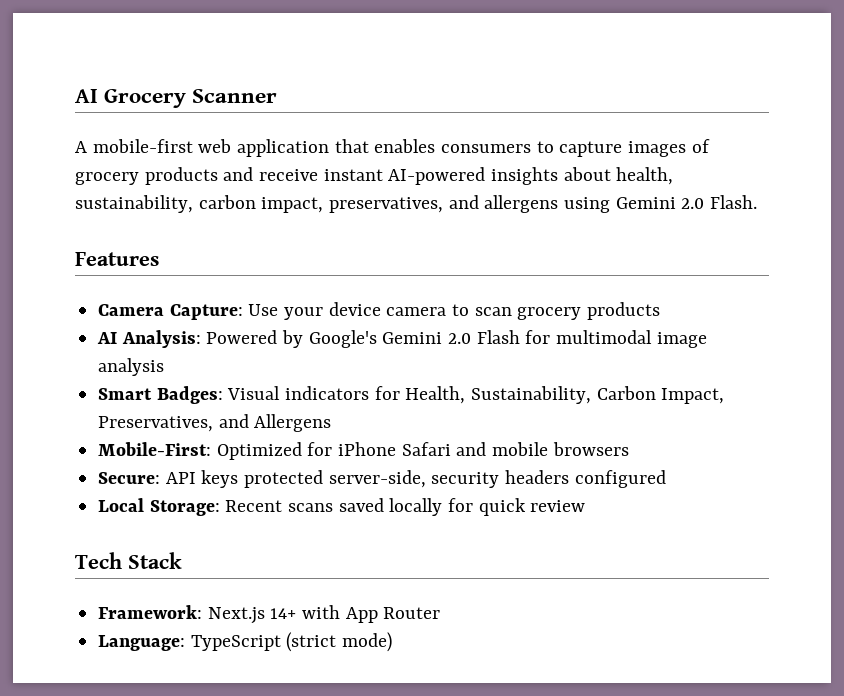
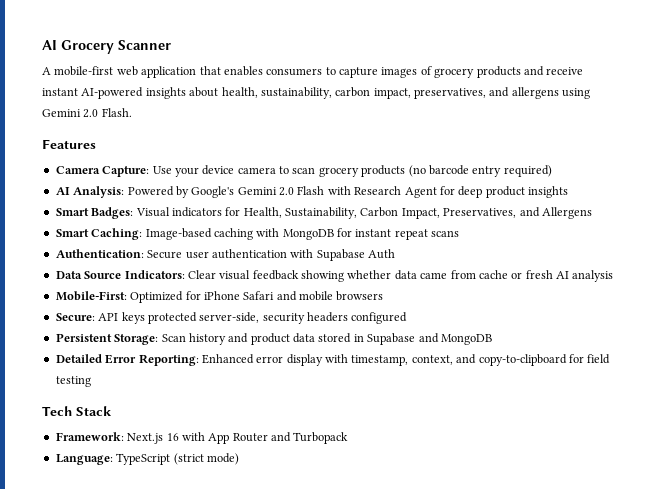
(661, 311) none -> [408,165,552,177] (no barcode entry required)
[525,330,707,348] [98,358,165,376] for multimodal image analysis -> [327,186,568,198] with Research Agent for deep product insights
(332, 423) none -> [55,228,460,240] [55,249,395,261] [55,270,614,282] // Smart Caching: Image-based caching with MongoDB for instant repeat scans // Authentication: Secure user authentication with Supabase Auth // Data Source Indicators: Clear visual feedback showing whether data came from cache or fresh AI analysis
[98,498,586,516] Local Storage: Recent scans saved locally for quick review -> [55,333,492,345] [55,354,611,366] [55,376,91,387] Persistent Storage: Scan history and product data stored in Supabase and MongoDB // Detailed Error Reporting: Enhanced error display with timestamp, context, and copy-to-clipboard for field testing
[270,608,297,619] 14+ -> [166,433,179,441] 16
(441, 613) none -> [271,432,349,444] and Turbopack

